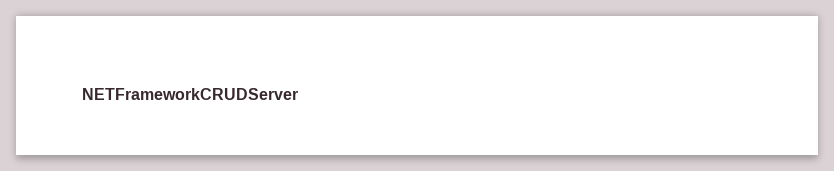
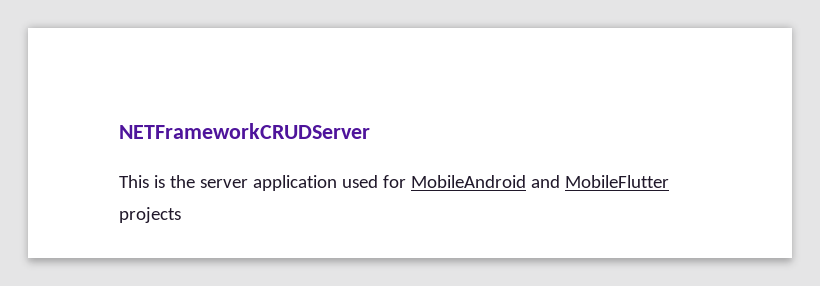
(298, 94) none -> [119,175,669,191] [119,207,181,223] // This is the server application used for MobileAndroid and MobileFlutter projects

